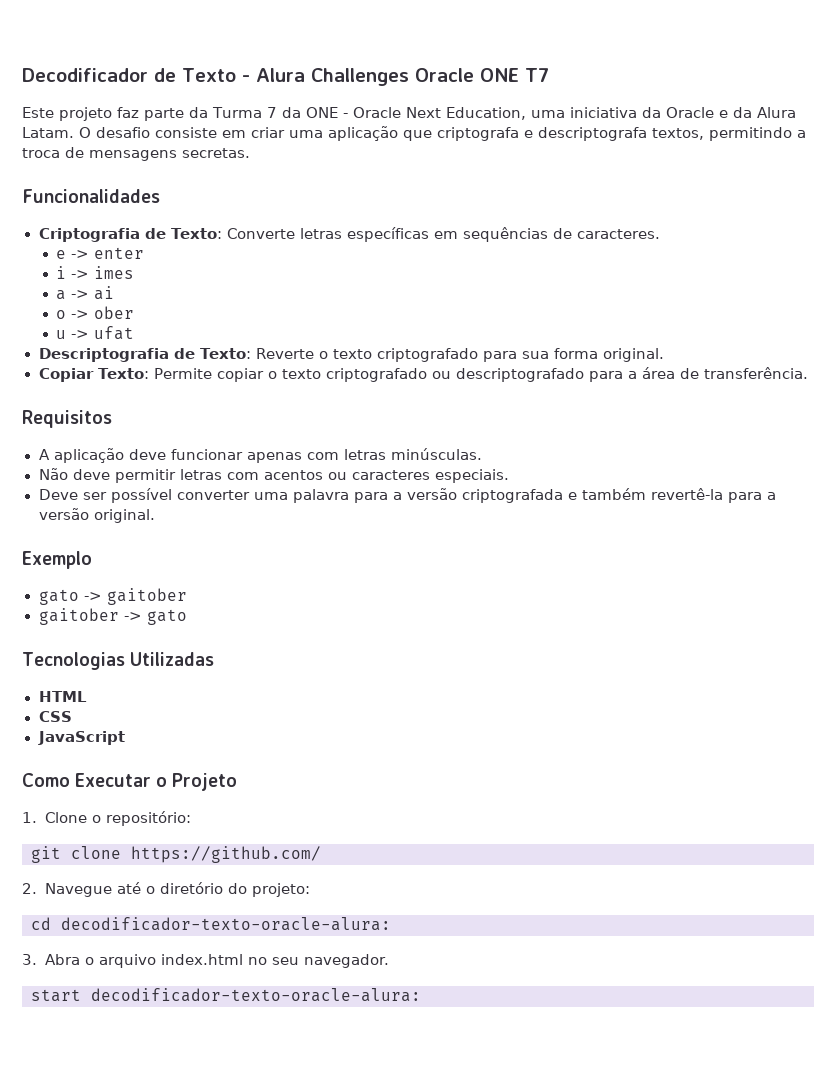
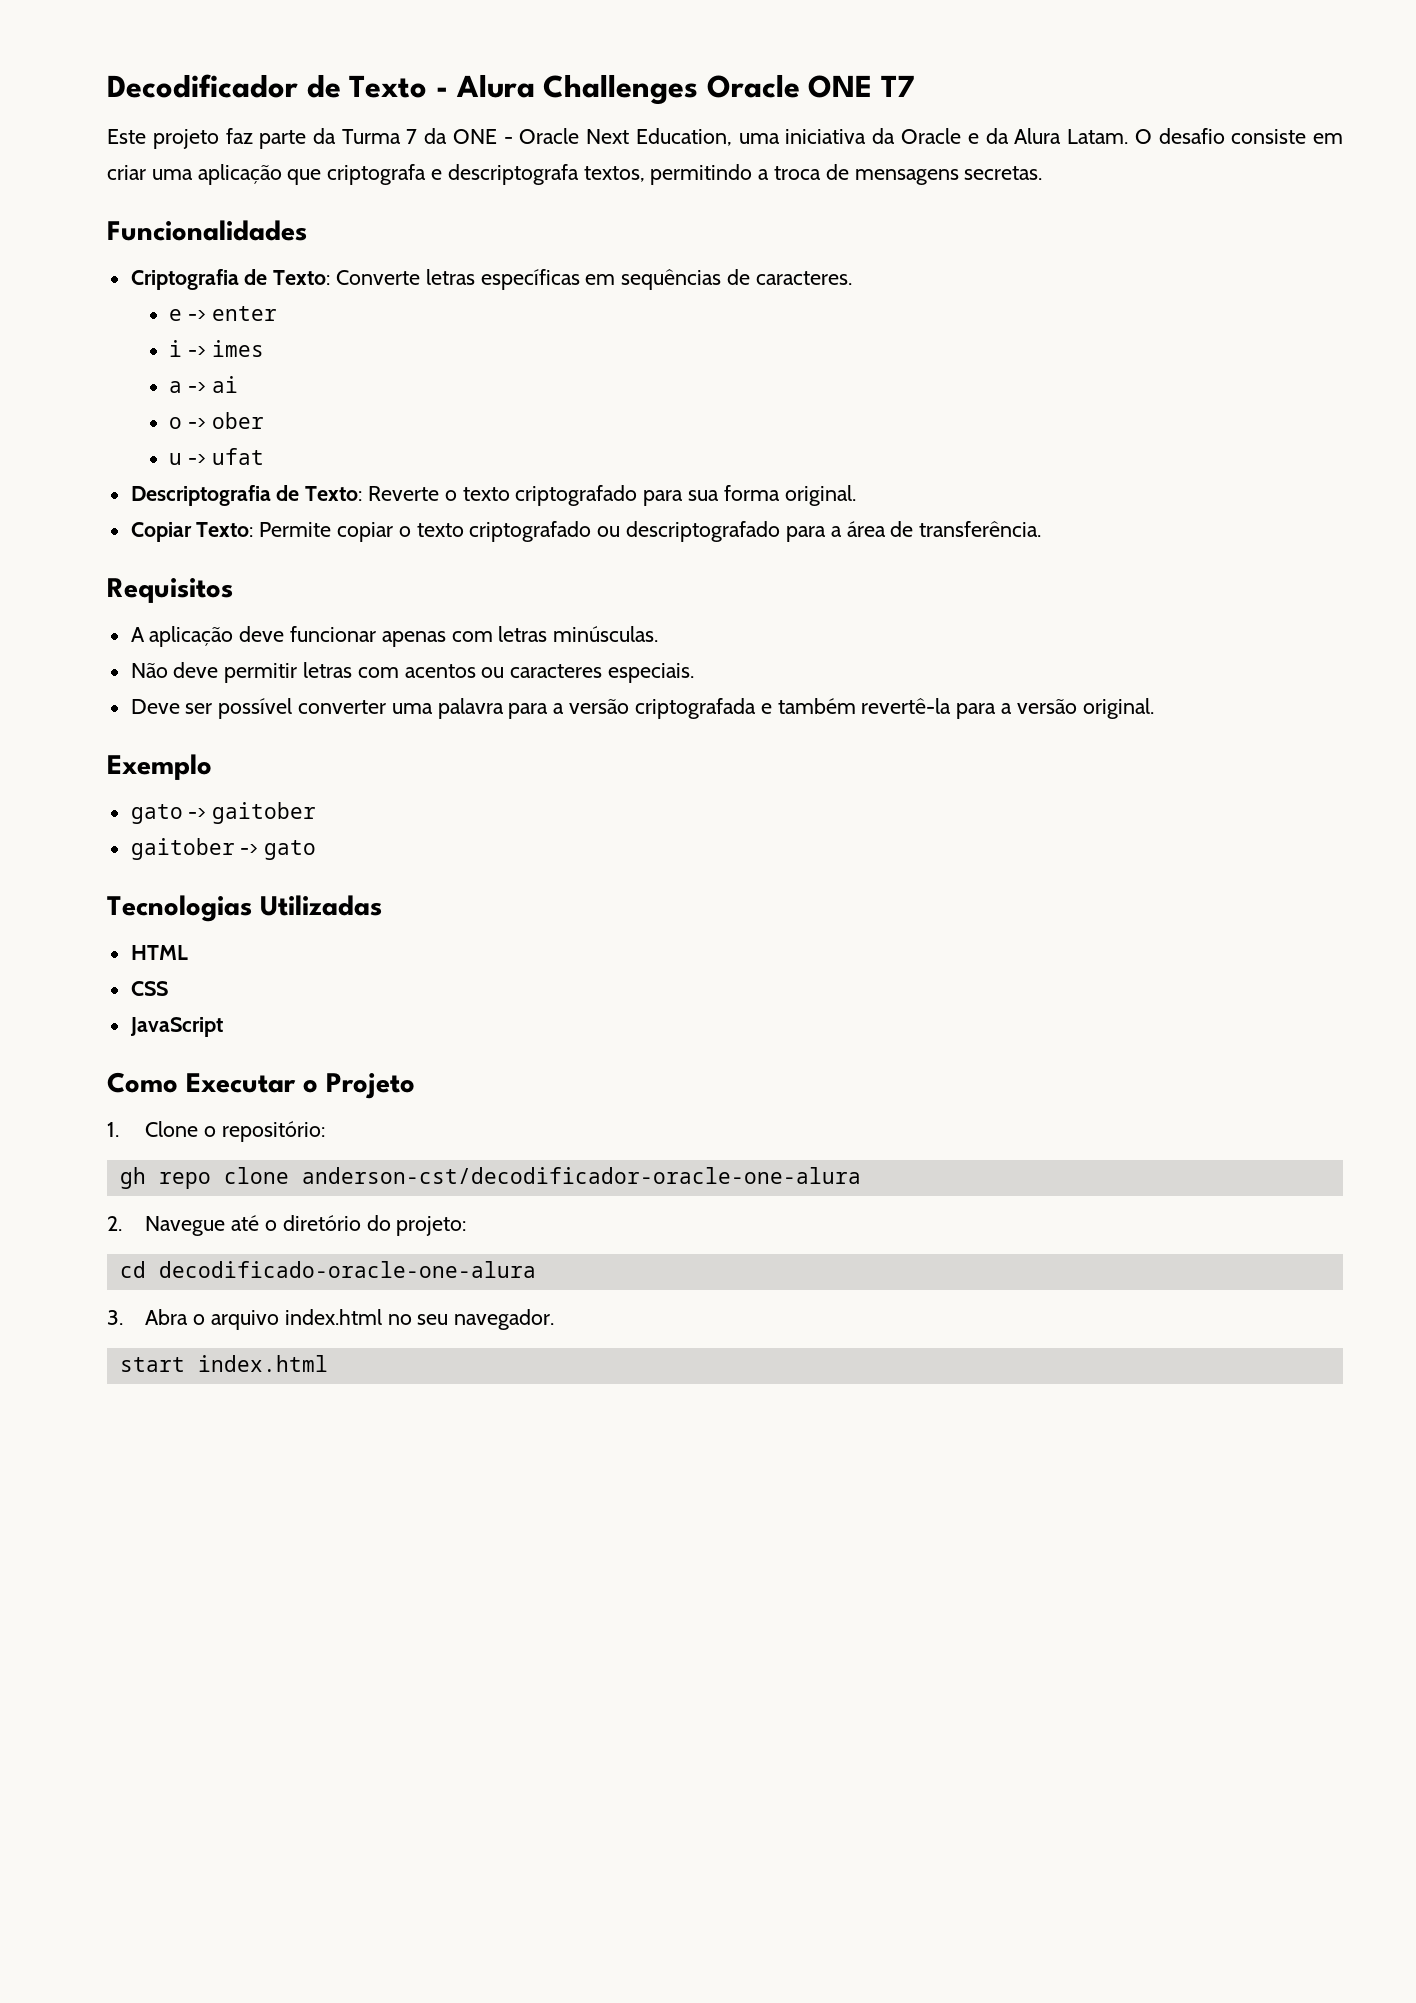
[31,846,321,863] git clone https://github.com/ -> [119,1167,861,1189] gh repo clone anderson-cst/decodificador-oracle-one-alura
[61,917,391,931] decodificador-texto-oracle-alura: -> [158,1261,536,1278] decodificado-oracle-one-alura
[91,988,421,1002] decodificador-texto-oracle-alura: -> [197,1355,328,1372] index.html

